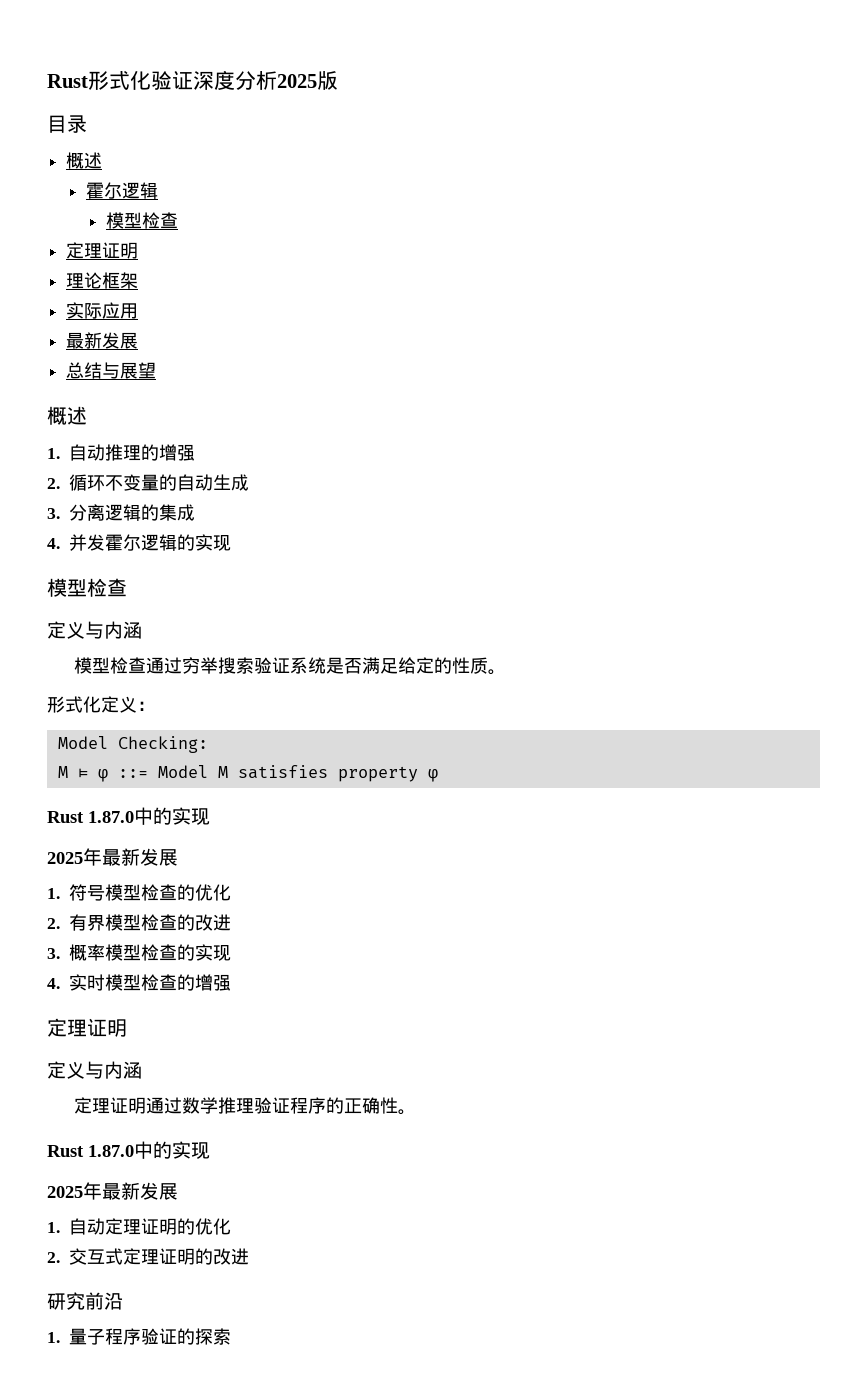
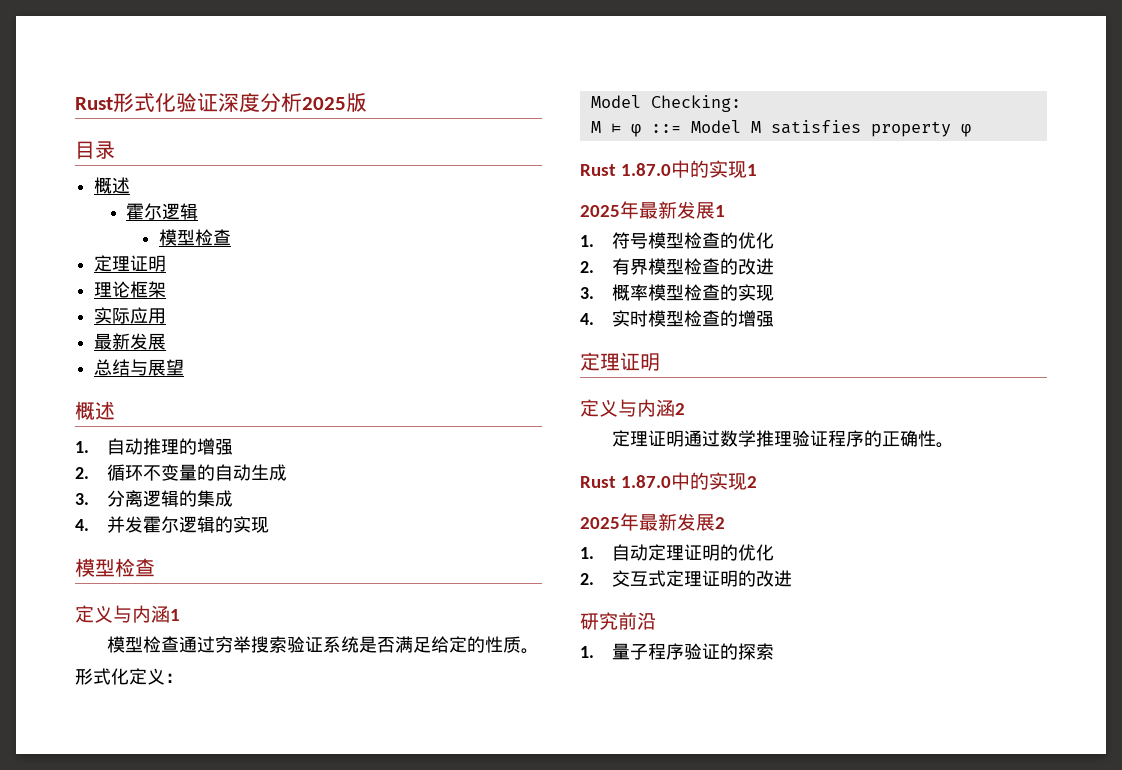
(142, 630) none -> [170,609,180,621] 1
[47,848,178,866] // 2025年最新发展 -> [746,164,757,176] [580,201,725,219] 1 // 2025年最新发展1
(142, 1070) none -> [675,403,685,415] 2
[47,1182,178,1200] // 2025年最新发展 -> [746,476,757,488] [580,513,725,531] 2 // 2025年最新发展2

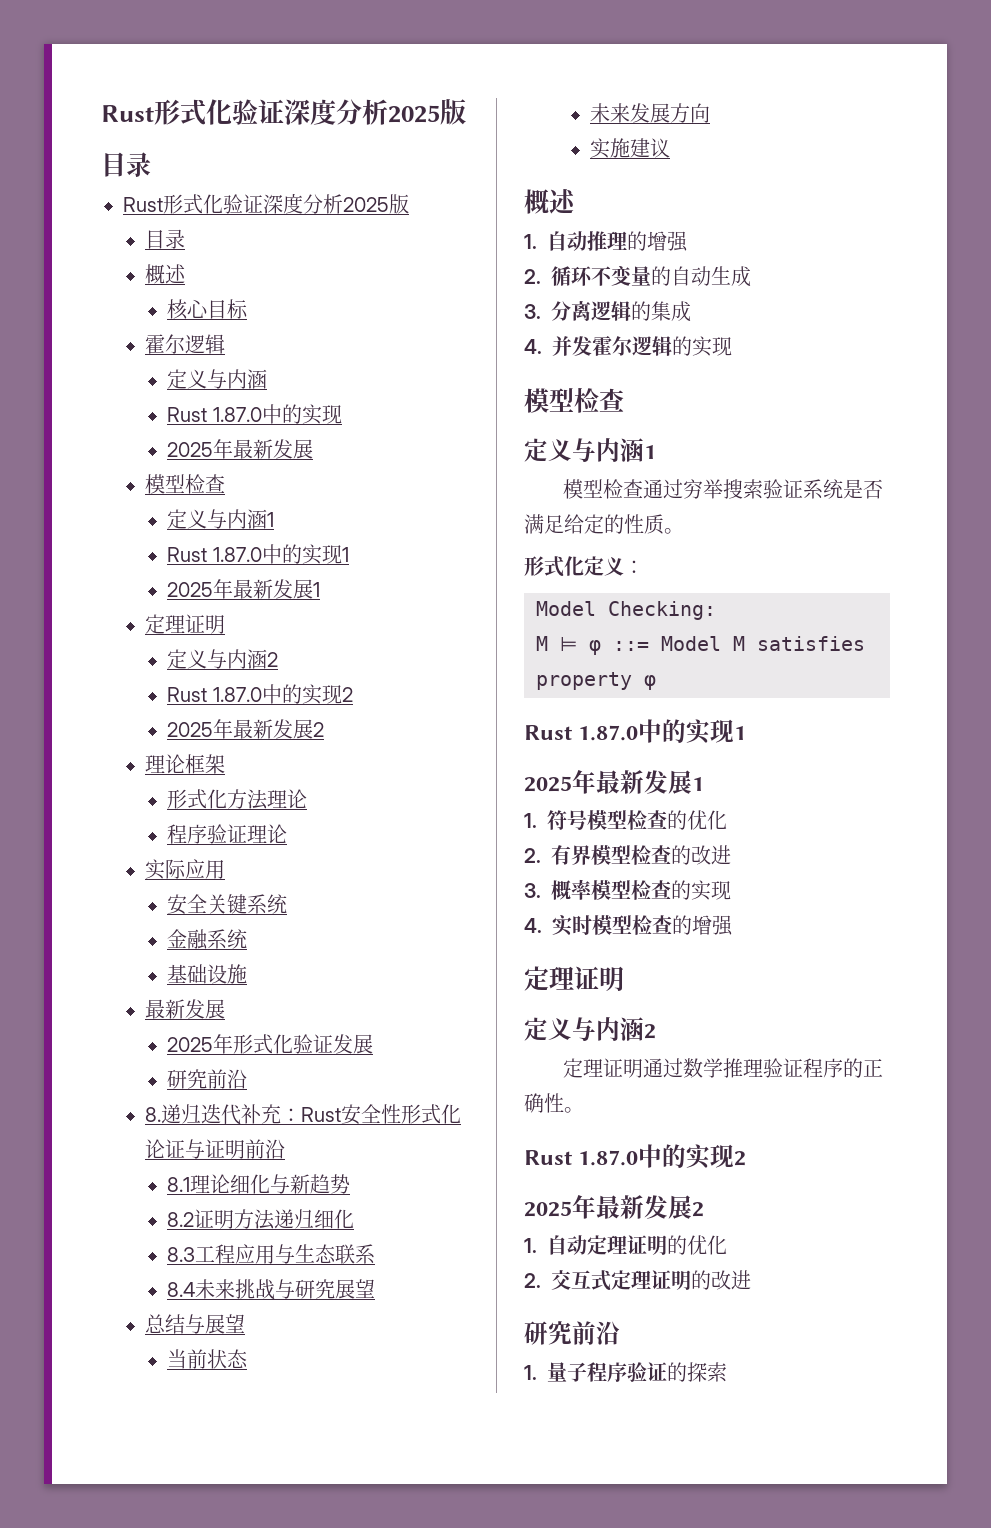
[75,92,367,112] [75,141,115,159] [94,177,131,194] Rust形式化验证深度分析2025版 // 目录 // 概述 -> [101,99,466,126] [101,152,151,177] [123,193,409,214] [145,229,186,249] [145,264,187,284] [167,299,249,320] Rust形式化验证深度分析2025版 // 目录 // Rust形式化验证深度分析2025版 // 目录 // 概述 // 核心目标
[158,229,231,246] [94,255,167,272] [94,281,167,298] [94,307,167,324] [94,333,167,350] [94,359,185,376] 模型检查 // 定理证明 // 理论框架 // 实际应用 // 最新发展 // 总结与展望 -> [167,369,268,389] [167,404,342,425] [167,439,314,459] [145,474,226,494] [167,509,275,529] [167,544,349,565] [167,579,321,599] [145,614,226,634] [167,649,279,669] [167,684,353,705] [167,719,325,739] [145,754,226,774] [167,789,308,810] [167,824,288,844] [145,859,226,880] [167,894,288,915] [167,929,248,950] [167,964,248,984] [145,999,226,1019] [167,1034,374,1054] [167,1069,248,1089] [145,1104,462,1125] [145,1139,286,1159] [167,1174,351,1194] [167,1209,355,1230] [167,1244,376,1264] [167,1279,376,1300] [145,1314,246,1334] [167,1349,249,1369] [590,103,711,123] [590,138,671,159] 定义与内涵 // Rust 1.87.0中的实现 // 2025年最新发展 // 模型检查 // 定义与内涵1 // Rust 1.87.0中的实现1 // 2025年最新发展1 // 定理证明 // 定义与内涵2 // Rust 1.87.0中的实现2 // 2025年最新发展2 // 理论框架 // 形式化方法理论 // 程序验证理论 // 实际应用 // 安全关键系统 // 金融系统 // 基础设施 // 最新发展 // 2025年形式化验证发展 // 研究前沿 // 8.递归迭代补充：Rust安全性形式化论证与证明前沿 // 8.1理论细化与新趋势 // 8.2证明方法递归细化 // 8.3工程应用与生态联系 // 8.4未来挑战与研究展望 // 总结与展望 // 当前状态 // 未来发展方向 // 实施建议

